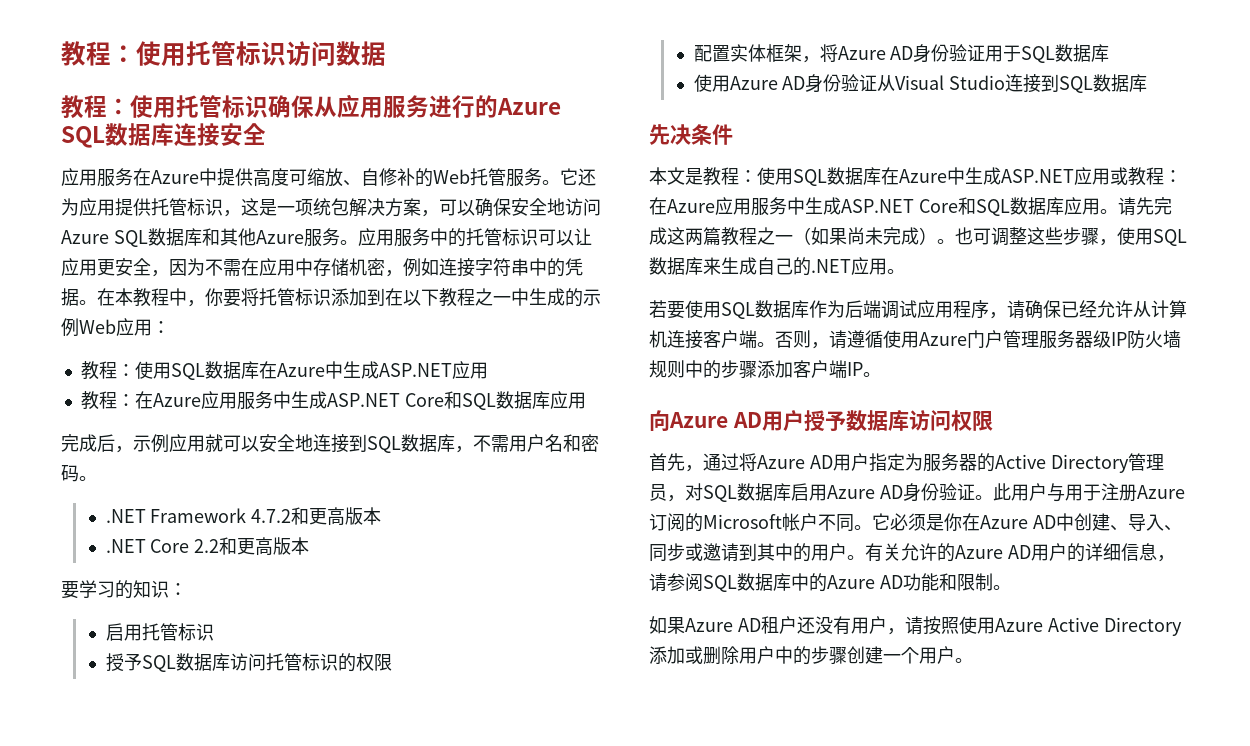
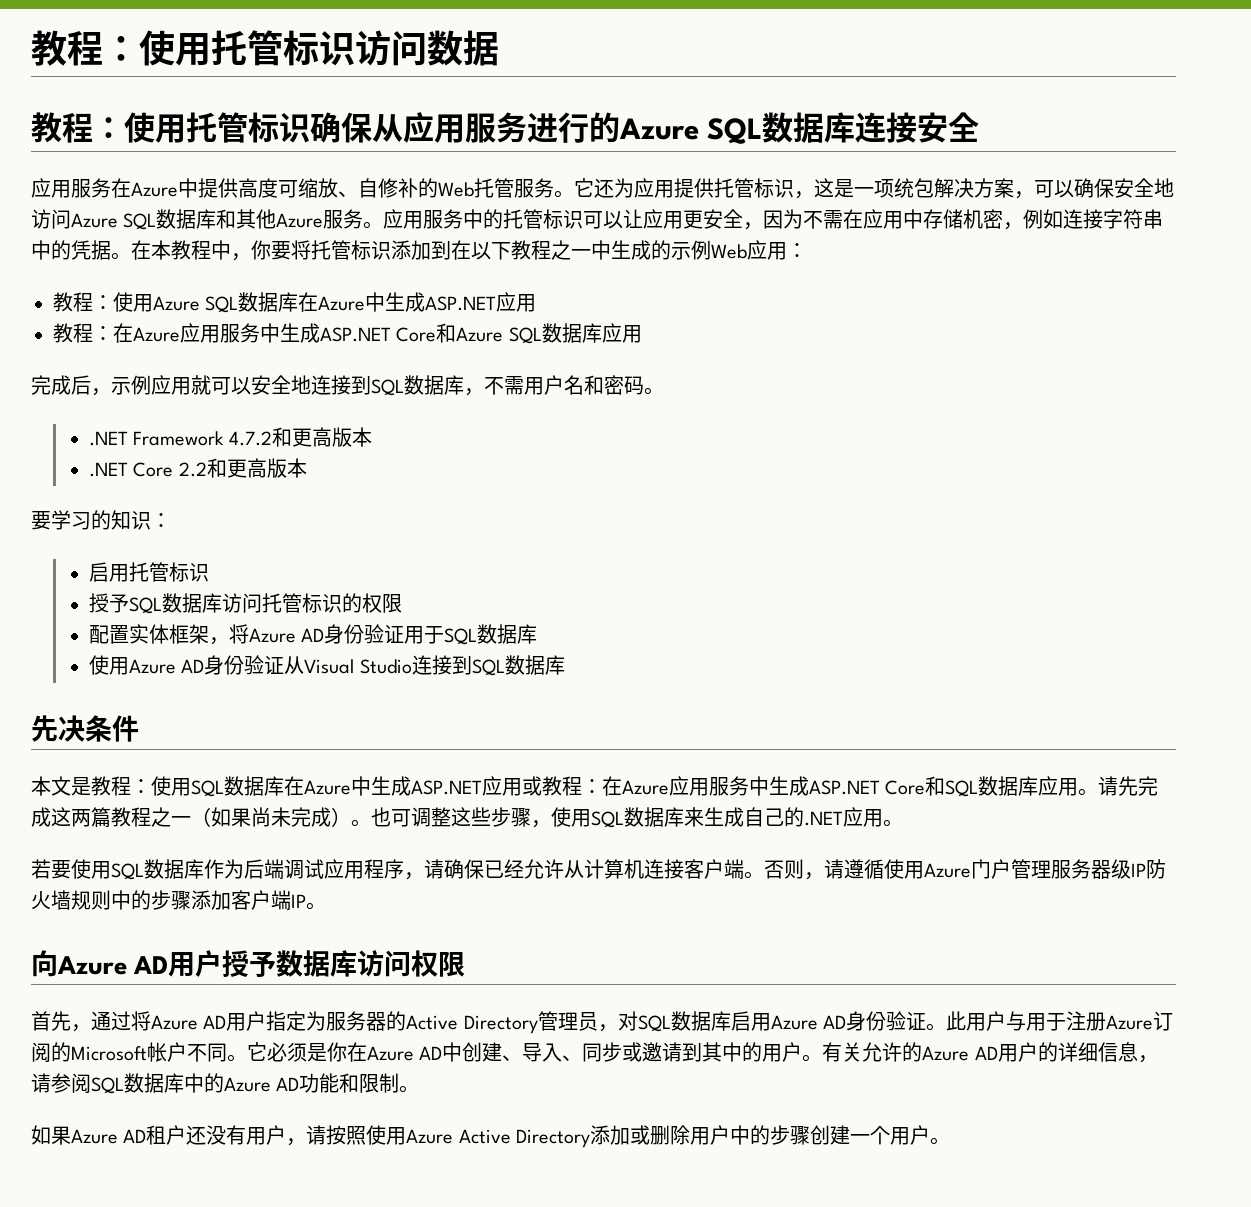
(171, 370) none -> [153,296,200,311] Azure
(462, 400) none -> [456,327,504,342] Azure

